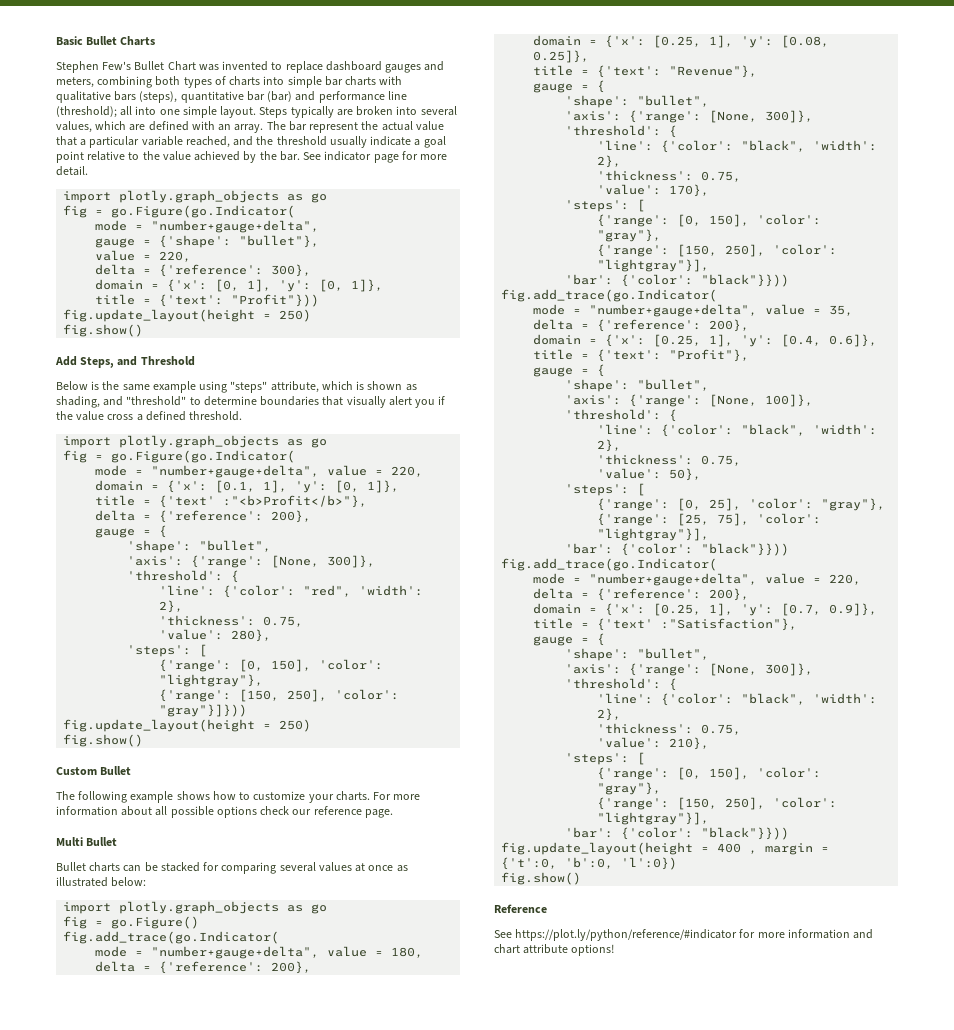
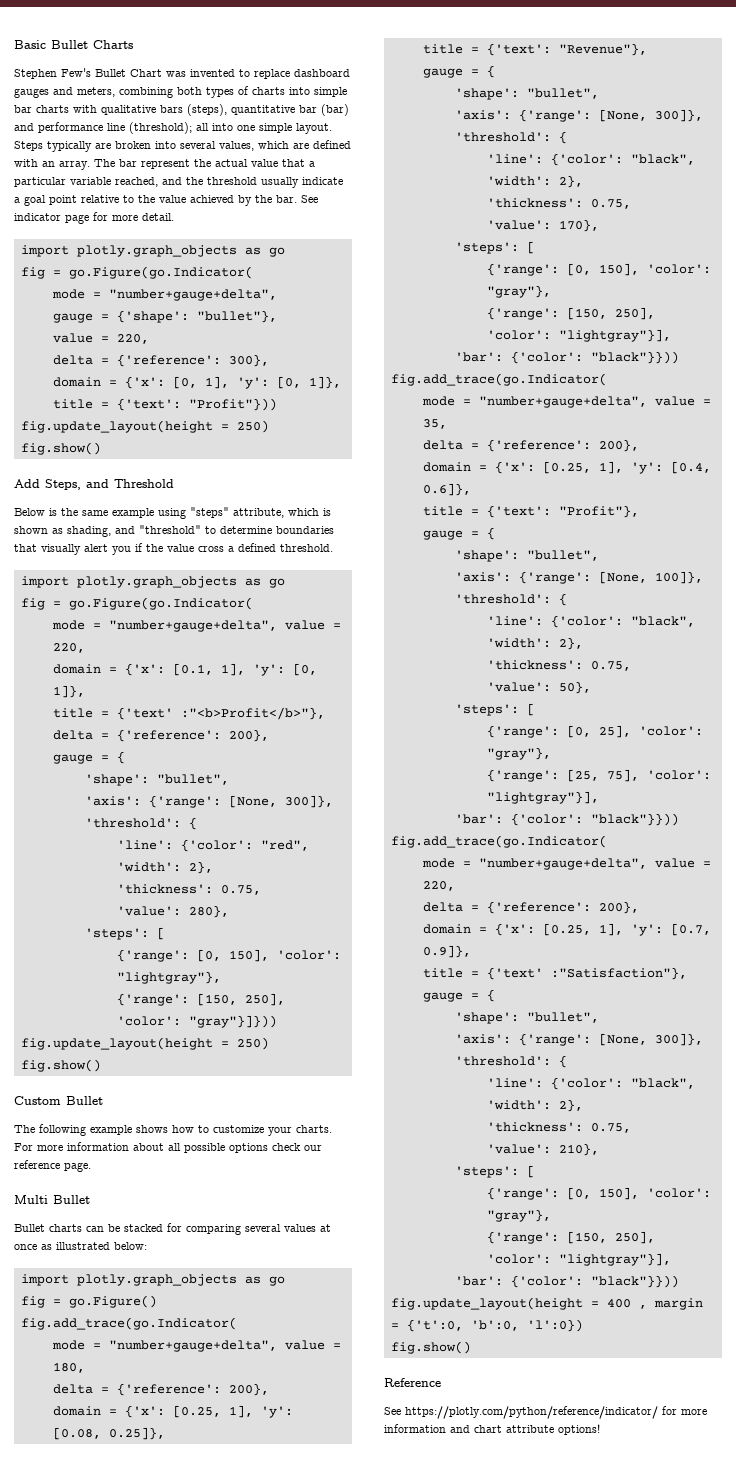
[515,929,738,941] https://plot.ly/python/reference/#indicator -> [405,1406,658,1419] https://plotly.com/python/reference/indicator/

